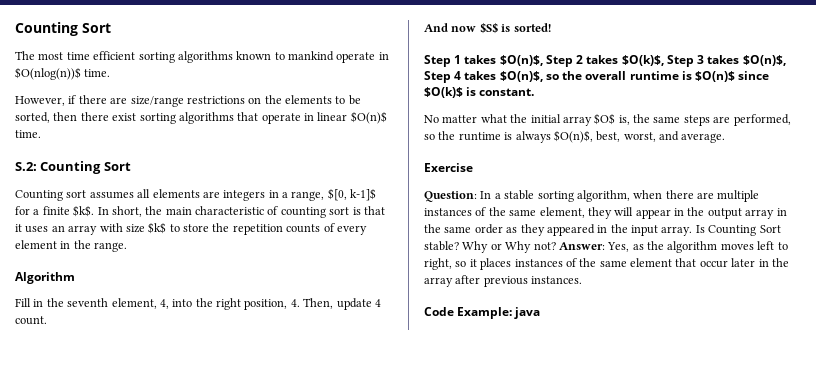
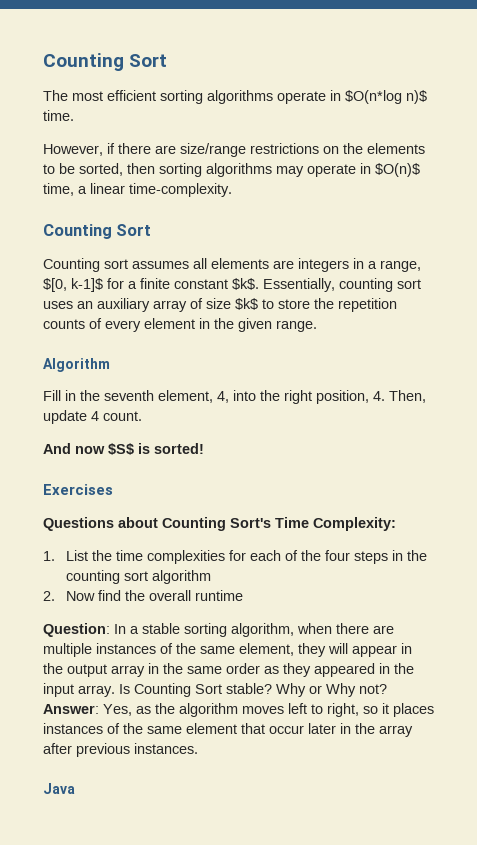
[66,52,90,60] time -> (103, 96) none
[236,51,389,63] [15,67,81,80] known to mankind operate in $O(nlog(n))$ -> [277,90,427,104] operate in $O(n*log n)$
[80,111,387,124] [15,130,41,138] [15,162,37,171] there exist sorting algorithms that operate in linear $O(n)$ time. // S.2: -> [159,163,420,177] [43,183,232,197] sorting algorithms may operate in $O(n)$ time, a linear time-complexity. //
[73,205,385,218] [15,223,123,235] $k$. In short, the main characteristic of counting sort is that it uses an array with -> [174,278,421,292] [43,298,203,312] constant $k$. Essentially, counting sort uses an auxiliary array of
(91, 244) none -> [238,318,272,332] given
[424,55,786,67] [424,71,770,83] [424,87,535,98] [424,113,791,126] [424,130,726,143] [424,163,473,172] Step 1 takes $O(n)$, Step 2 takes $O(k)$, Step 3 takes $O(n)$, Step 4 takes $O(n)$, so the overall runtime is $O(n)$ since $O(k)$ is constant. // No matter what the initial array $O$ is, the same steps are performed, so the runtime is always $O(n)$, best, worst, and average. // Exercise -> [43,484,113,495] [43,517,396,531] [43,550,428,564] [66,570,212,584] [43,590,244,601] Exercises // Questions about Counting Sort's Time Complexity: // 1. List the time complexities for each of the four steps in the counting sort algorithm // 2. Now find the overall runtime
[424,307,541,319] Code Example: java -> [43,783,75,794] Java

